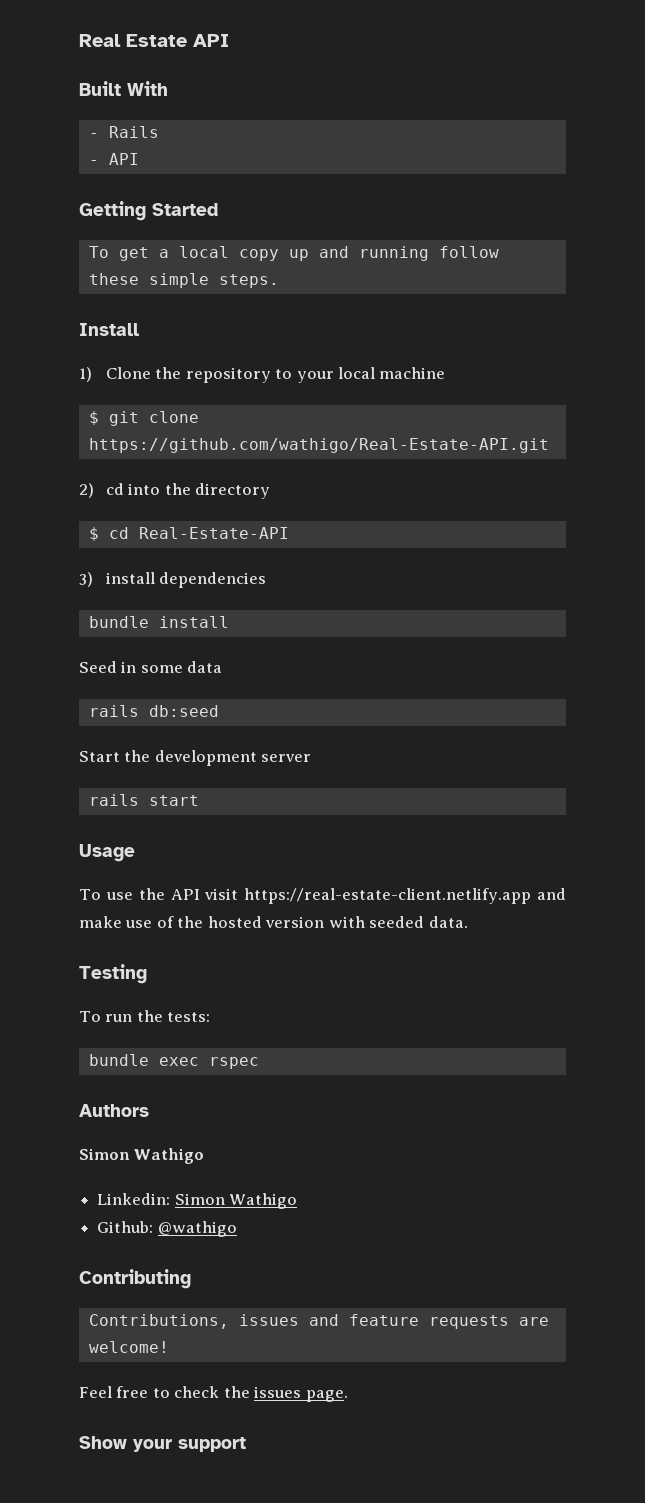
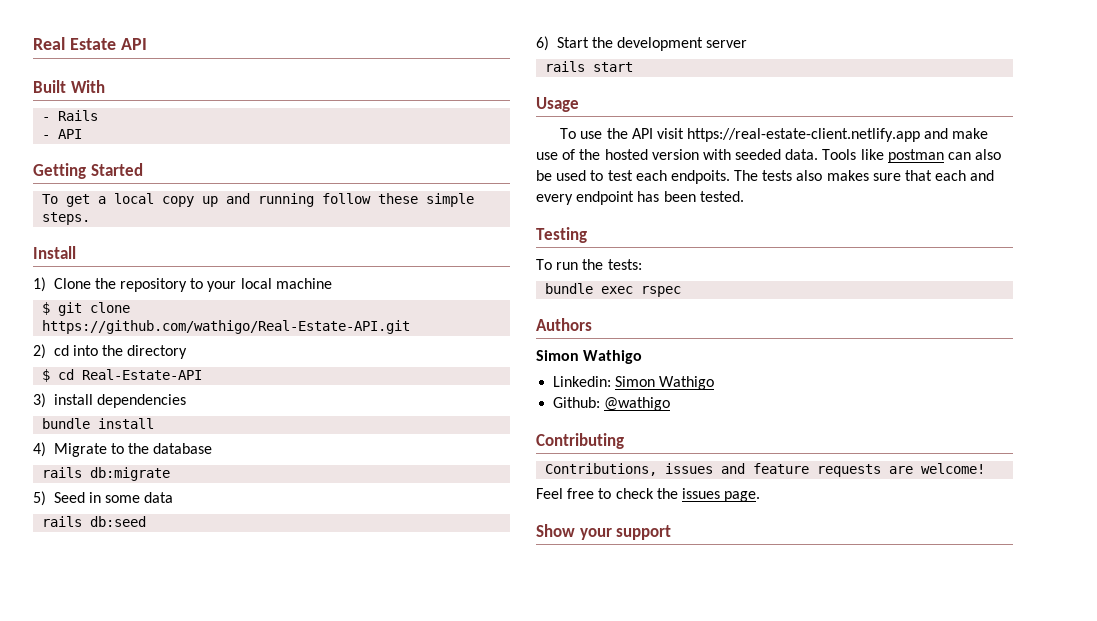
(229, 622) none -> [33,442,213,457] [42,467,171,481] [33,491,46,506] 4) Migrate to the database // rails db:migrate // 5)
(219, 711) none -> [536,36,549,51] 6)
(468, 922) none -> [822,149,1002,163] [536,170,995,184] [536,191,744,205] Tools like postman can also be used to test each endpoits. The tests also makes sure that each and every endpoint has been tested.

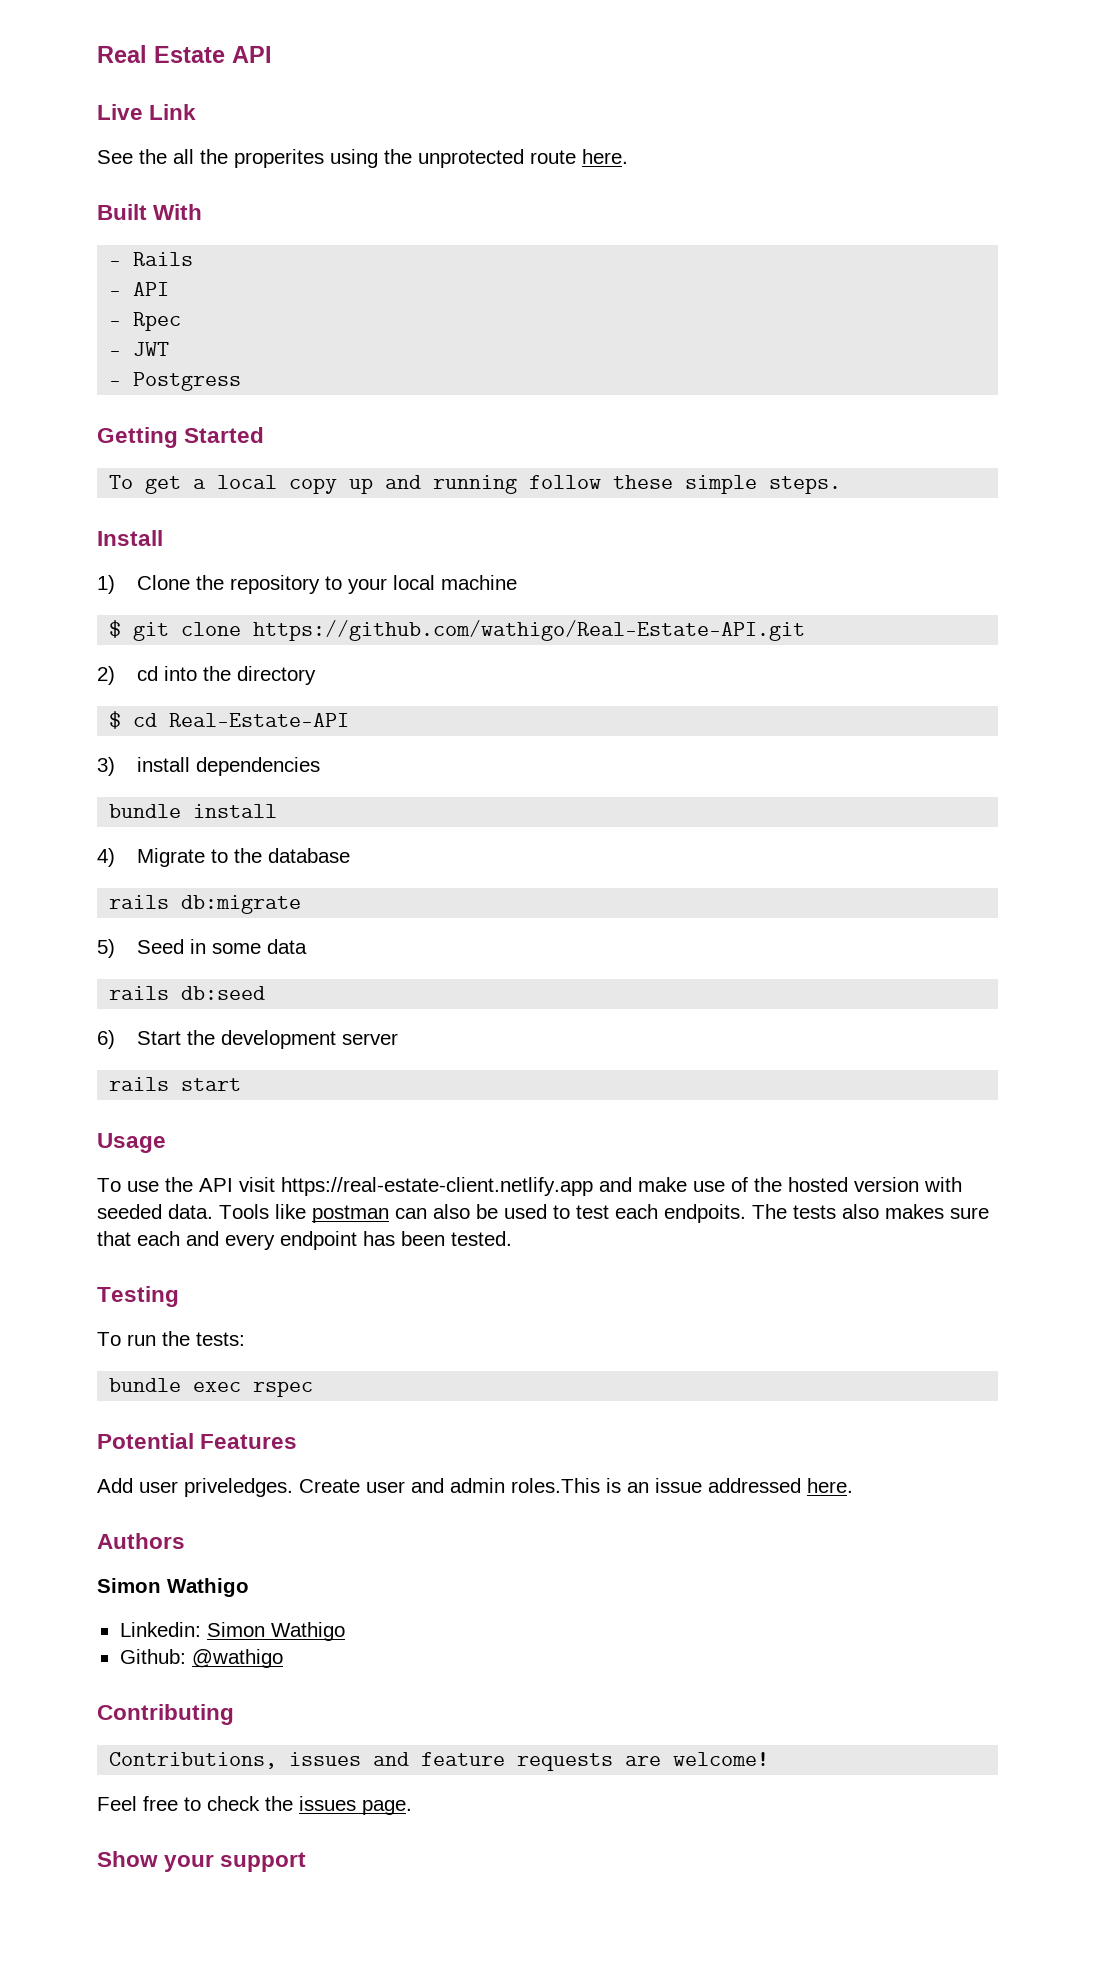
(147, 44) none -> [97,104,197,120] [97,149,628,168] // Live Link // See the all the properites using the unprotected route here.
(83, 134) none -> [109,312,182,331] [109,342,170,356] [109,372,242,391] // - Rpec // - JWT // - Postgress
(682, 291) none -> [97,1433,298,1449] [97,1478,853,1497] // Potential Features // Add user priveledges. Create user and admin roles.This is an issue addressed here.

